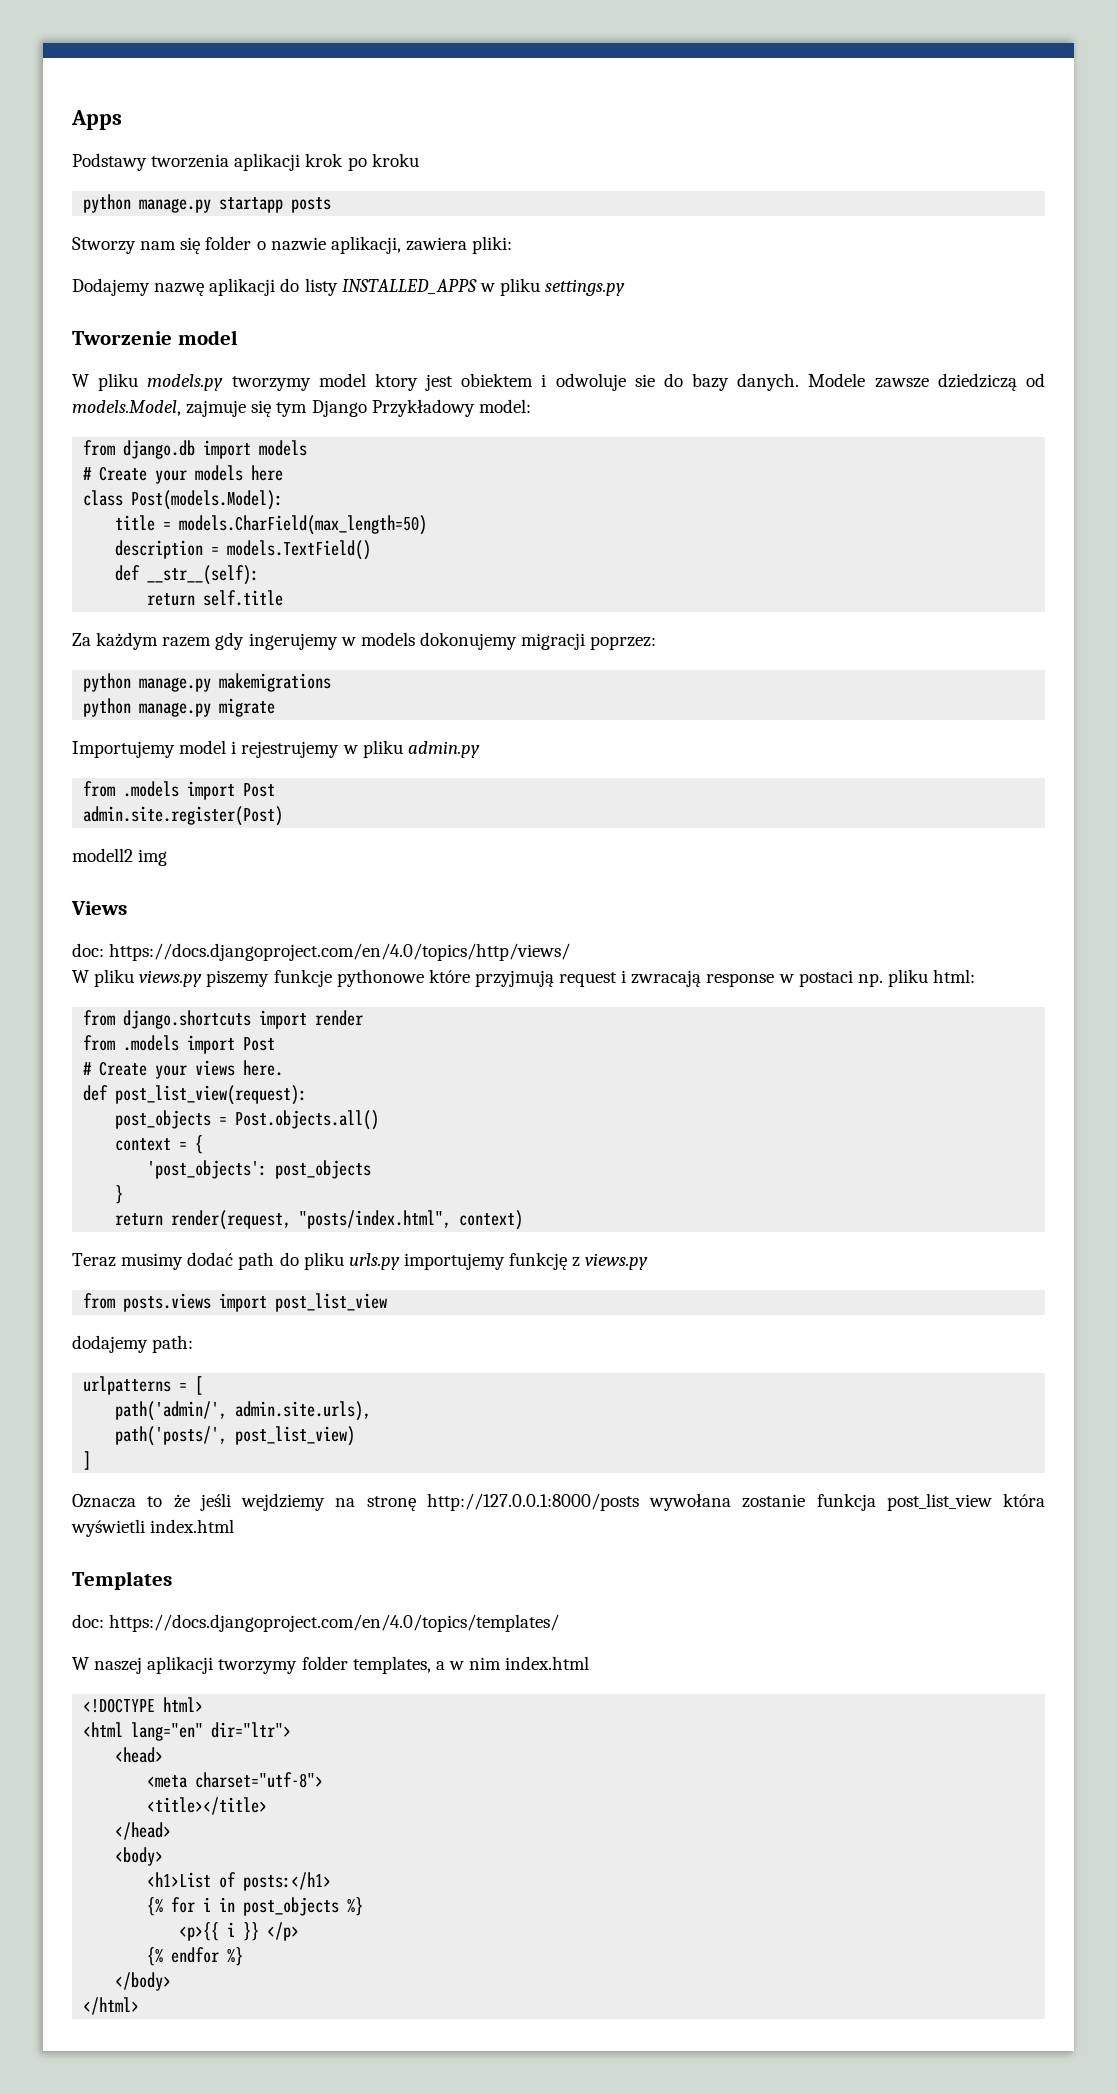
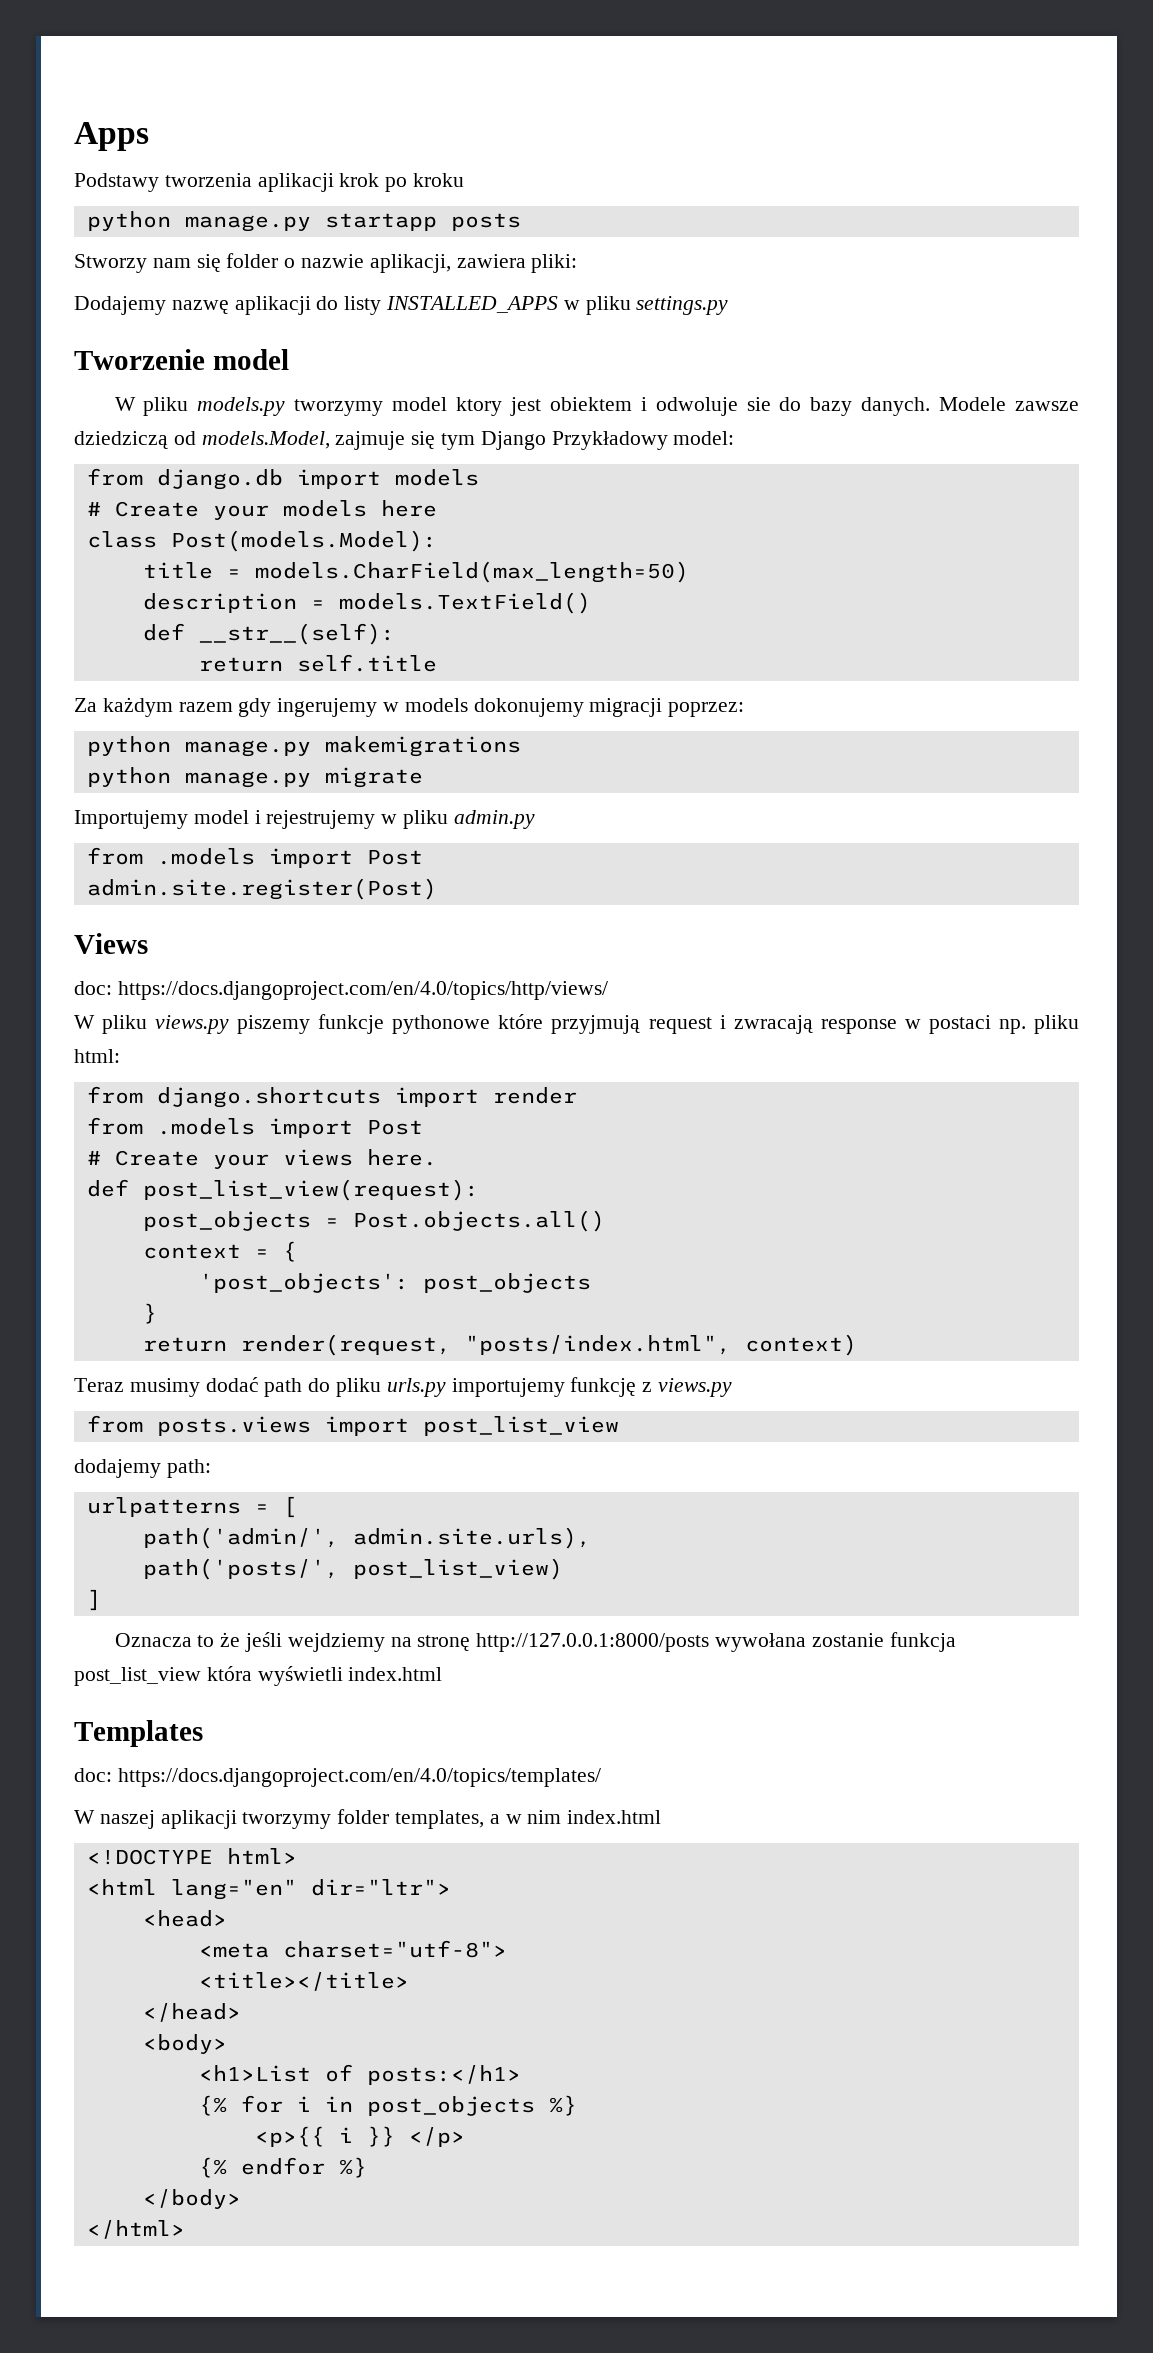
[72,848,168,866] // modell2 img -> (437, 889) none

